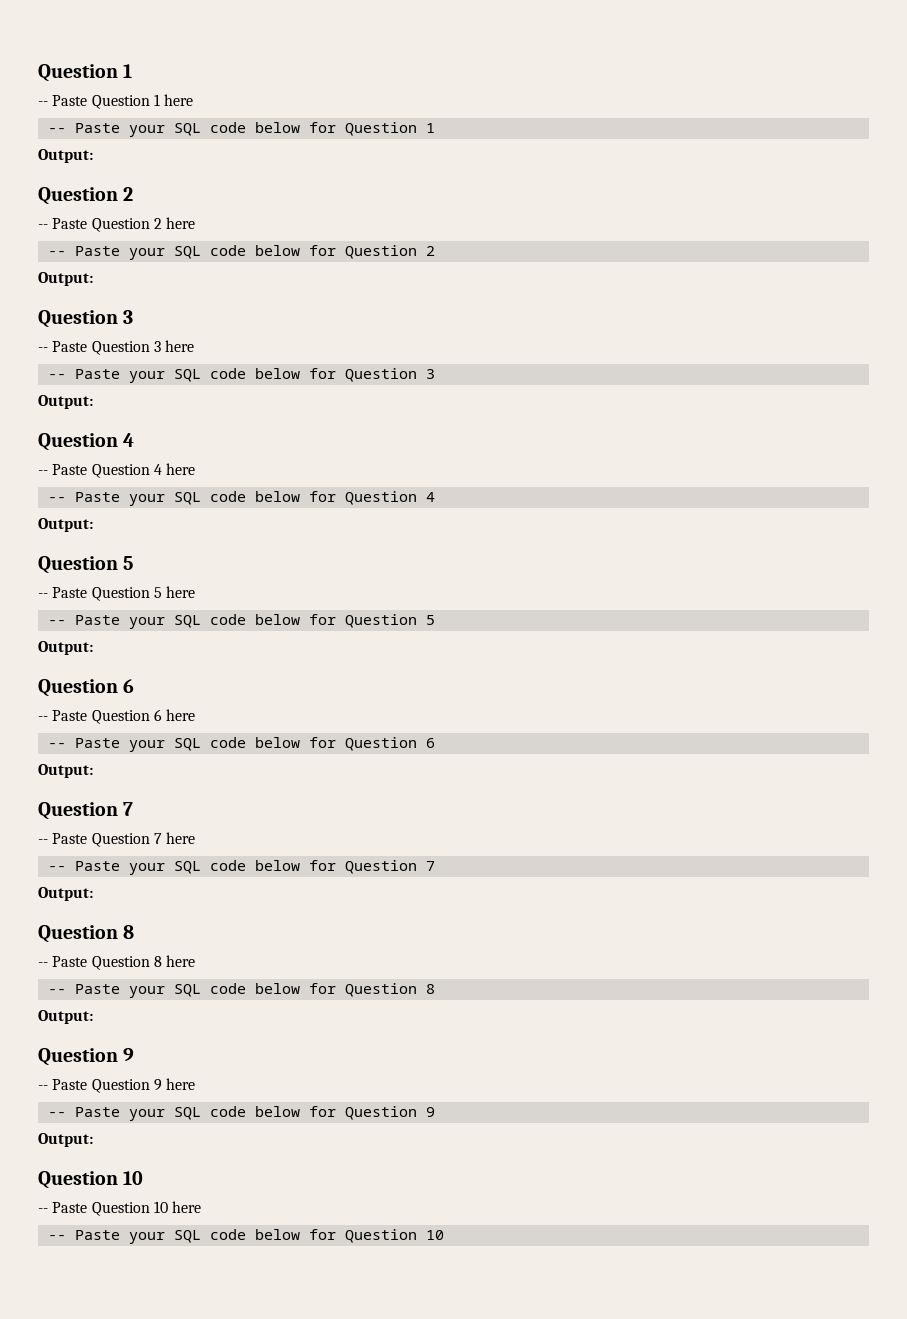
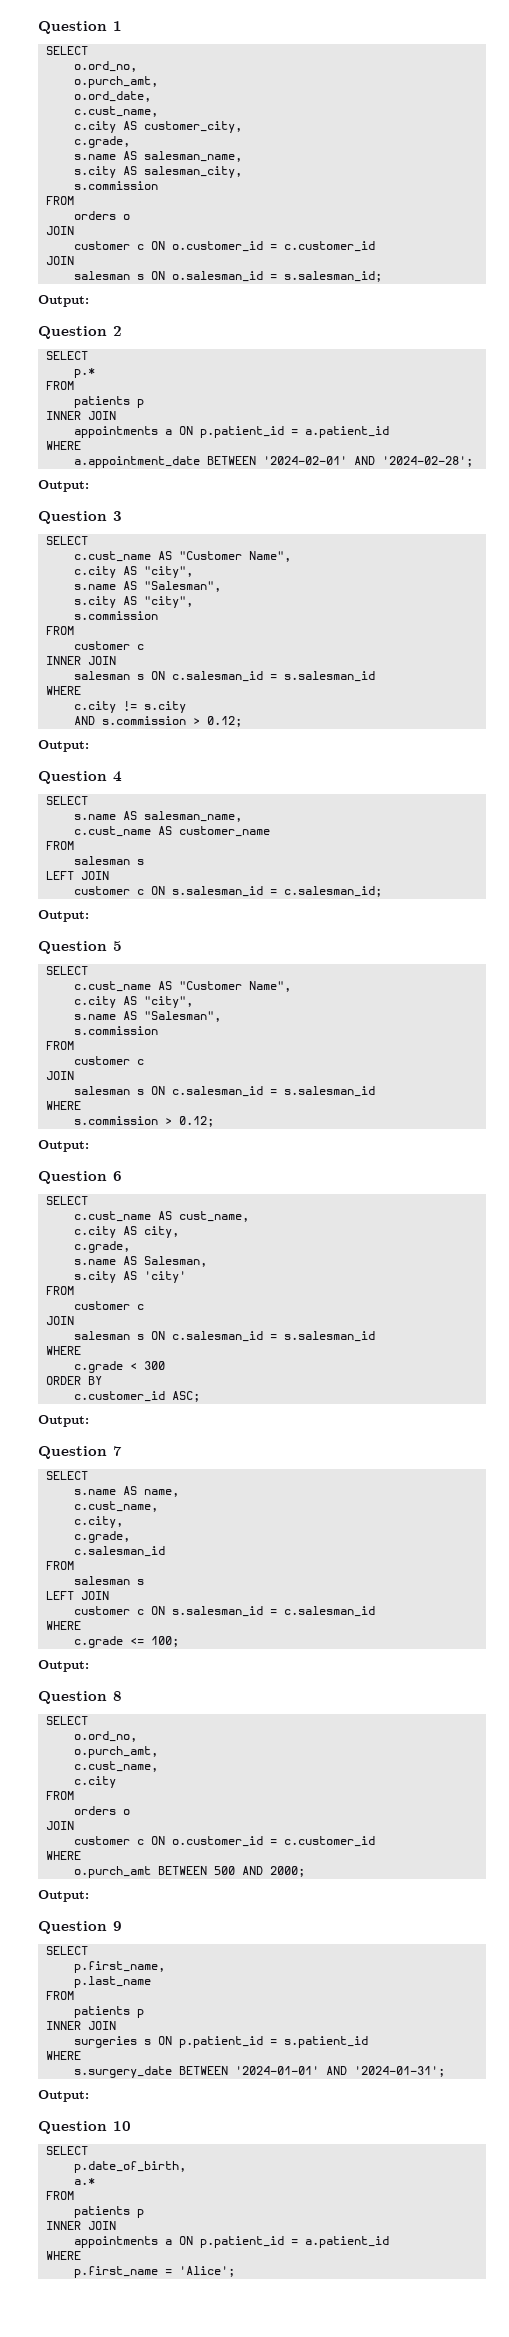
[38,64,133,82] [38,94,194,109] [47,122,435,137] [38,149,93,163] [38,187,134,205] [38,217,196,232] [47,245,435,260] [38,272,93,286] [38,310,134,328] [38,340,195,355] [47,368,435,383] [38,395,93,409] [38,433,135,451] [38,463,196,478] [47,491,435,506] [38,518,93,532] [38,556,134,574] [38,586,196,601] [47,614,435,629] [38,641,93,655] [38,679,135,697] [38,709,196,724] [47,737,435,752] [38,764,93,778] [38,802,134,820] [38,832,196,847] [47,860,435,875] [38,887,93,901] [38,925,135,943] [38,955,196,970] [47,983,435,998] [38,1010,93,1024] [38,1048,135,1066] [38,1078,196,1093] [47,1106,435,1121] [38,1133,93,1147] [38,1171,144,1189] [38,1201,202,1216] [47,1229,444,1244] Question 1 // -- Paste Question 1 here // -- Paste your SQL code below for Question 1 // Output: // Question 2 // -- Paste Question 2 here // -- Paste your SQL code below for Question 2 // Output: // Question 3 // -- Paste Question 3 here // -- Paste your SQL code below for Question 3 // Output: // Question 4 // -- Paste Question 4 here // -- Paste your SQL code below for Question 4 // Output: // Question 5 // -- Paste Question 5 here // -- Paste your SQL code below for Question 5 // Output: // Question 6 // -- Paste Question 6 here // -- Paste your SQL code below for Question 6 // Output: // Question 7 // -- Paste Question 7 here // -- Paste your SQL code below for Question 7 // Output: // Question 8 // -- Paste Question 8 here // -- Paste your SQL code below for Question 8 // Output: // Question 9 // -- Paste Question 9 here // -- Paste your SQL code below for Question 9 // Output: // Question 10 // -- Paste Question 10 here // -- Paste your SQL code below for Question 10 -> [38,21,122,34] [45,46,88,55] [73,61,137,72] [73,76,158,88] [73,91,151,102] [73,106,158,117] [73,121,242,133] [73,136,130,148] [73,151,242,162] [73,166,242,178] [73,181,158,190] [45,196,74,205] [73,211,130,220] [45,226,74,235] [73,241,375,252] [45,256,74,265] [73,271,382,282] [38,295,89,307] [38,326,122,339] [45,351,88,360] [73,368,95,378] [45,381,74,390] [73,396,144,408] [45,411,116,420] [73,426,389,438] [45,441,81,450] [73,456,473,468] [38,480,89,492] [38,511,122,524] [45,536,88,545] [73,551,291,562] [73,566,193,578] [73,581,221,592] [73,596,193,608] [73,611,158,620] [45,626,74,635] [73,641,144,650] [45,656,116,665] [73,671,375,682] [45,686,81,695] [73,701,186,713] [73,716,242,727] [38,740,89,752] [38,771,122,784] [45,796,88,805] [73,811,242,822] [73,826,270,837] [45,841,74,850] [73,856,144,865] [45,871,109,880] [73,886,382,897] [38,910,89,922] [38,941,122,954] [45,966,88,975] [73,981,291,992] [73,996,193,1008] [73,1011,221,1022] [73,1026,158,1035] [45,1041,74,1050] [73,1056,144,1065] [45,1071,74,1080] [73,1086,375,1097] [45,1101,81,1110] [73,1116,214,1127] [38,1140,89,1152] [38,1171,122,1184] [45,1196,88,1205] [73,1211,249,1222] [73,1226,179,1238] [73,1241,130,1253] [73,1256,207,1267] [73,1271,186,1283] [45,1286,74,1295] [73,1301,144,1310] [45,1316,74,1325] [73,1331,375,1342] [45,1346,81,1355] [73,1361,165,1373] [45,1376,102,1385] [73,1391,200,1402] [38,1415,89,1427] [38,1446,122,1459] [45,1471,88,1480] [73,1486,179,1497] [73,1501,158,1512] [73,1516,123,1528] [73,1531,130,1543] [73,1546,165,1557] [45,1561,74,1570] [73,1576,144,1585] [45,1591,109,1600] [73,1606,375,1617] [45,1621,81,1630] [73,1636,179,1648] [38,1660,89,1672] [38,1691,122,1704] [45,1716,88,1725] [73,1731,137,1742] [73,1746,158,1758] [73,1761,158,1772] [73,1776,116,1788] [45,1791,74,1800] [73,1806,130,1815] [45,1821,74,1830] [73,1836,375,1847] [45,1851,81,1860] [73,1866,305,1878] [38,1890,89,1902] [38,1921,122,1934] [45,1946,88,1955] [73,1961,165,1973] [73,1976,151,1988] [45,1991,74,2000] [73,2006,144,2018] [45,2021,116,2030] [73,2036,368,2048] [45,2051,81,2060] [73,2066,445,2078] [38,2090,89,2102] [38,2121,131,2134] [45,2146,88,2155] [73,2161,186,2173] [73,2178,95,2185] [45,2191,74,2200] [73,2206,144,2218] [45,2221,116,2230] [73,2236,389,2248] [45,2251,81,2260] [73,2266,235,2278] Question 1 // SELECT // o.ord_no, // o.purch_amt, // o.ord_date, // c.cust_name, // c.city AS customer_city, // c.grade, // s.name AS salesman_name, // s.city AS salesman_city, // s.commission // FROM // orders o // JOIN // customer c ON o.customer_id = c.customer_id // JOIN // salesman s ON o.salesman_id = s.salesman_id; // Output: // Question 2 // SELECT // p.* // FROM // patients p // INNER JOIN // appointments a ON p.patient_id = a.patient_id // WHERE // a.appointment_date BETWEEN '2024-02-01' AND '2024-02-28'; // Output: // Question 3 // SELECT // c.cust_name AS "Customer Name", // c.city AS "city", // s.name AS "Salesman", // s.city AS "city", // s.commission // FROM // customer c // INNER JOIN // salesman s ON c.salesman_id = s.salesman_id // WHERE // c.city != s.city // AND s.commission > 0.12; // Output: // Question 4 // SELECT // s.name AS salesman_name, // c.cust_name AS customer_name // FROM // salesman s // LEFT JOIN // customer c ON s.salesman_id = c.salesman_id; // Output: // Question 5 // SELECT // c.cust_name AS "Customer Name", // c.city AS "city", // s.name AS "Salesman", // s.commission // FROM // customer c // JOIN // salesman s ON c.salesman_id = s.salesman_id // WHERE // s.commission > 0.12; // Output: // Question 6 // SELECT // c.cust_name AS cust_name, // c.city AS city, // c.grade, // s.name AS Salesman, // s.city AS 'city' // FROM // customer c // JOIN // salesman s ON c.salesman_id = s.salesman_id // WHERE // c.grade < 300 // ORDER BY // c.customer_id ASC; // Output: // Question 7 // SELECT // s.name AS name, // c.cust_name, // c.city, // c.grade, // c.salesman_id // FROM // salesman s // LEFT JOIN // customer c ON s.salesman_id = c.salesman_id // WHERE // c.grade <= 100; // Output: // Question 8 // SELECT // o.ord_no, // o.purch_amt, // c.cust_name, // c.city // FROM // orders o // JOIN // customer c ON o.customer_id = c.customer_id // WHERE // o.purch_amt BETWEEN 500 AND 2000; // Output: // Question 9 // SELECT // p.first_name, // p.last_name // FROM // patients p // INNER JOIN // surgeries s ON p.patient_id = s.patient_id // WHERE // s.surgery_date BETWEEN '2024-01-01' AND '2024-01-31'; // Output: // Question 10 // SELECT // p.date_of_birth, // a.* // FROM // patients p // INNER JOIN // appointments a ON p.patient_id = a.patient_id // WHERE // p.first_name = 'Alice';

